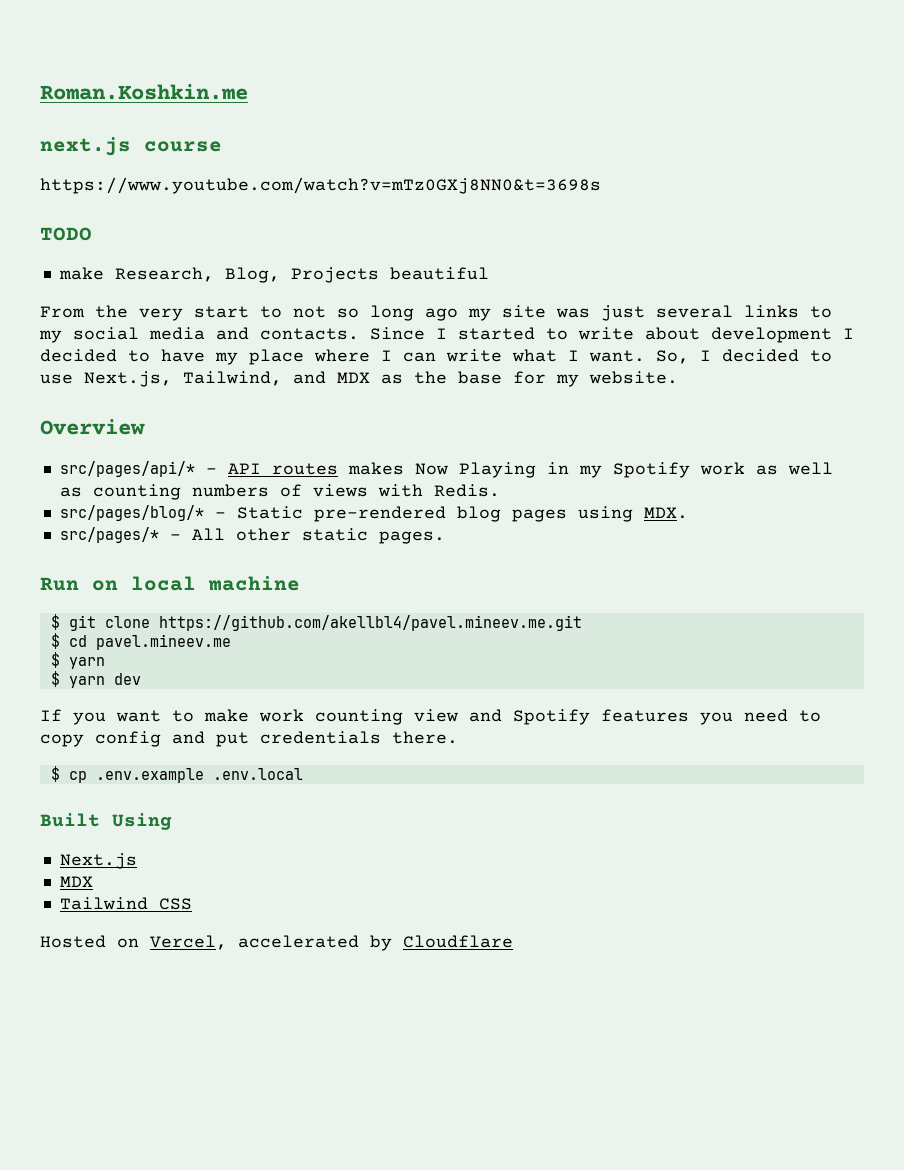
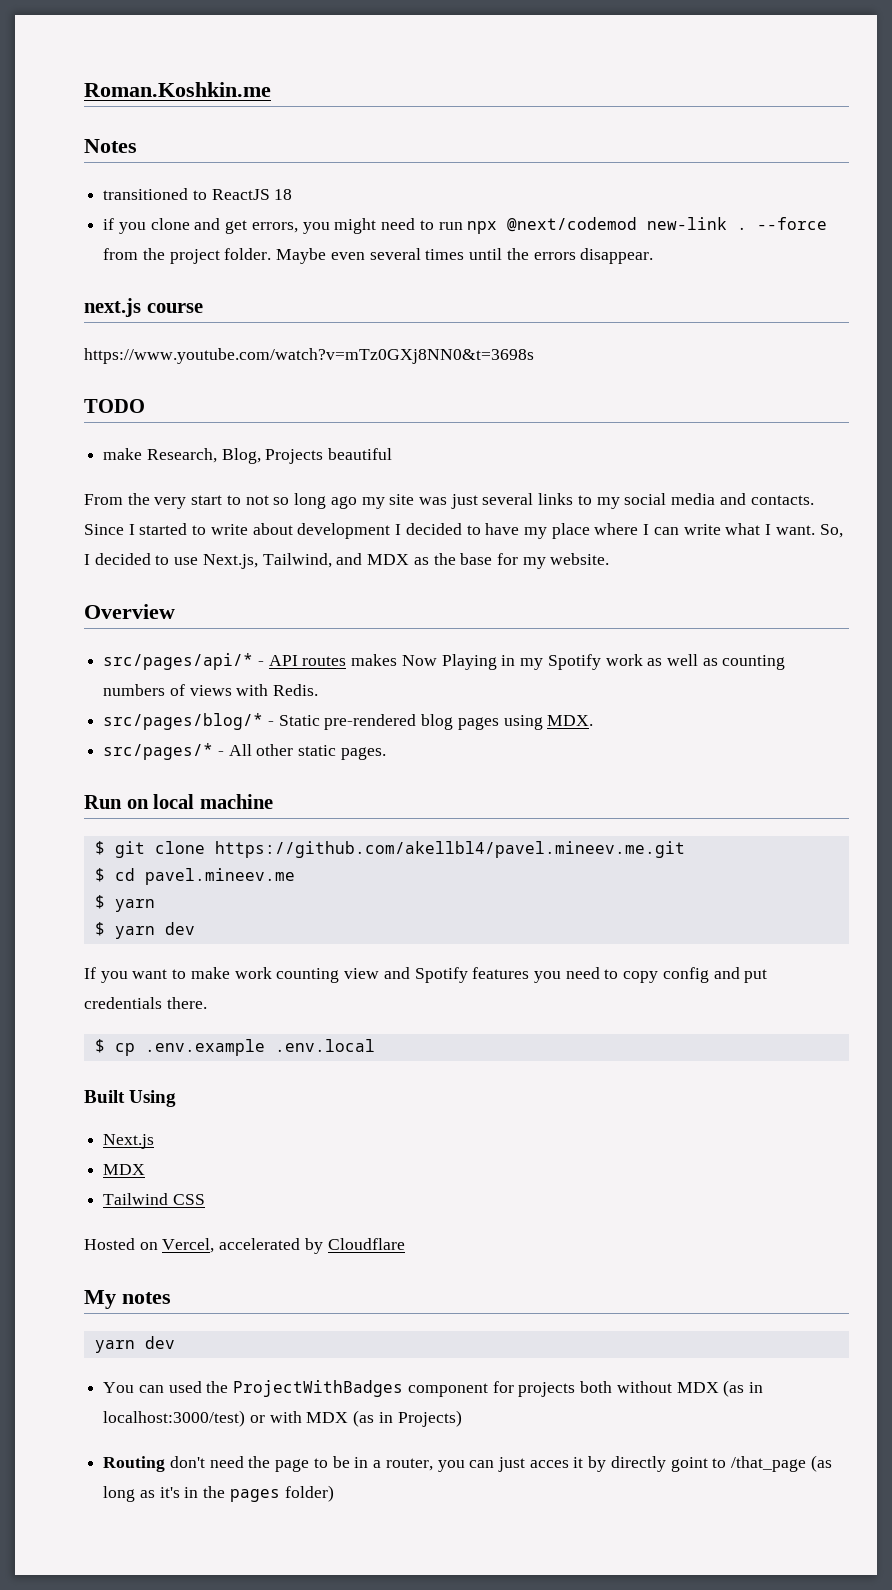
(248, 92) none -> [84,139,137,153] [103,188,293,200] [103,217,828,234] [103,248,654,264] // Notes // transitioned to ReactJS 18 // if you clone and get errors, you might need to run npx @next/codemod new-link . --force from the project folder. Maybe even several times until the errors disappear.
(513, 941) none -> [84,1290,171,1309] [94,1336,175,1353] [103,1380,763,1397] [103,1410,462,1427] [103,1455,832,1472] [103,1485,334,1502] // My notes // yarn dev // You can used the ProjectWithBadges component for projects both without MDX (as in localhost:3000/test) or with MDX (as in Projects) // Routing don't need the page to be in a router, you can just acces it by directly goint to /that_page (as long as it's in the pages folder)

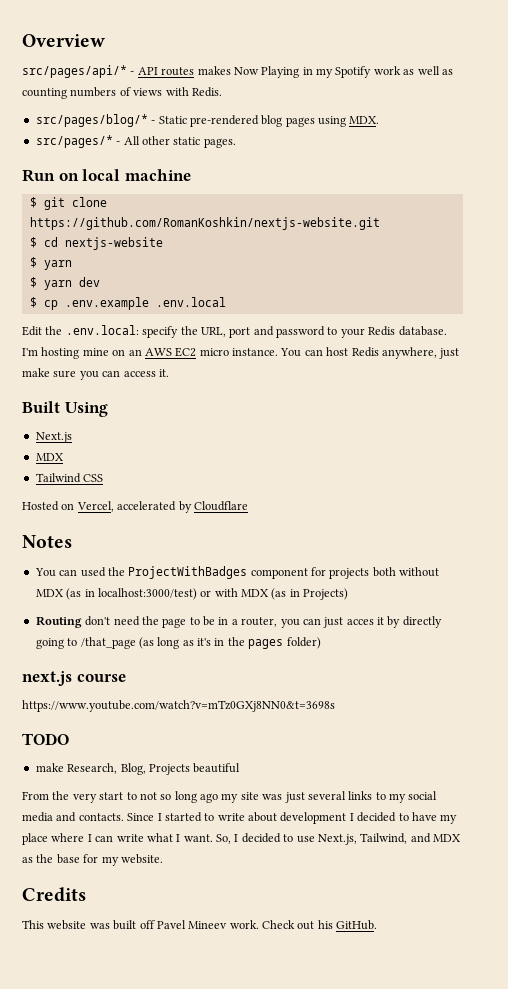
[84,82,271,97] [84,139,137,153] [103,188,293,200] [103,217,828,234] [103,248,654,264] Roman.Koshkin.me // Notes // transitioned to ReactJS 18 // if you clone and get errors, you might need to run npx @next/codemod new-link . --force from the project folder. Maybe even several times until the errors disappear. -> [22,34,105,47] [22,65,453,78] [22,87,222,99] [35,114,380,127] [35,135,236,148] [22,169,191,182] [29,197,107,210] [29,217,380,230] [29,237,163,250] [29,257,72,270] [29,277,100,290] [29,297,226,310] [22,325,447,338] [22,347,460,359] [22,368,169,380] [22,401,108,417] [35,432,72,443] [35,453,64,461] [35,473,104,483] [22,501,248,513] [22,535,72,548] [34,566,440,579] [35,588,349,600] [35,616,442,628] [35,637,321,649] Overview // src/pages/api/* - API routes makes Now Playing in my Spotify work as well as counting numbers of views with Redis. // src/pages/blog/* - Static pre-rendered blog pages using MDX. // src/pages/* - All other static pages. // Run on local machine // $ git clone https://github.com/RomanKoshkin/nextjs-website.git // $ cd nextjs-website // $ yarn // $ yarn dev // $ cp .env.example .env.local // Edit the .env.local: specify the URL, port and password to your Redis database. I'm hosting mine on an AWS EC2 micro instance. You can host Redis anywhere, just make sure you can access it. // Built Using // Next.js // MDX // Tailwind CSS // Hosted on Vercel, accelerated by Cloudflare // Notes // You can used the ProjectWithBadges component for projects both without MDX (as in localhost:3000/test) or with MDX (as in Projects) // Routing don't need the page to be in a router, you can just acces it by directly going to /that_page (as long as it's in the pages folder)
[84,604,175,619] [103,653,786,670] [103,684,319,696] [103,713,594,730] [103,743,386,760] [84,794,273,809] [94,841,685,858] [94,868,295,885] [94,895,155,912] [94,922,195,939] [84,967,768,983] [84,997,207,1009] [94,1039,375,1056] [84,1090,177,1107] [103,1134,155,1149] [103,1164,146,1175] [103,1193,205,1205] [84,1238,405,1254] [84,1290,171,1309] [94,1336,175,1353] [103,1380,763,1397] [103,1410,462,1427] [103,1455,832,1472] [103,1485,334,1502] Overview // src/pages/api/* - API routes makes Now Playing in my Spotify work as well as counting numbers of views with Redis. // src/pages/blog/* - Static pre-rendered blog pages using MDX. // src/pages/* - All other static pages. // Run on local machine // $ git clone https://github.com/akellbl4/pavel.mineev.me.git // $ cd pavel.mineev.me // $ yarn // $ yarn dev // If you want to make work counting view and Spotify features you need to copy config and put credentials there. // $ cp .env.example .env.local // Built Using // Next.js // MDX // Tailwind CSS // Hosted on Vercel, accelerated by Cloudflare // My notes // yarn dev // You can used the ProjectWithBadges component for projects both without MDX (as in localhost:3000/test) or with MDX (as in Projects) // Routing don't need the page to be in a router, you can just acces it by directly goint to /that_page (as long as it's in the pages folder) -> [22,887,86,902] [22,920,378,930] Credits // This website was built off Pavel Mineev work. Check out his GitHub.

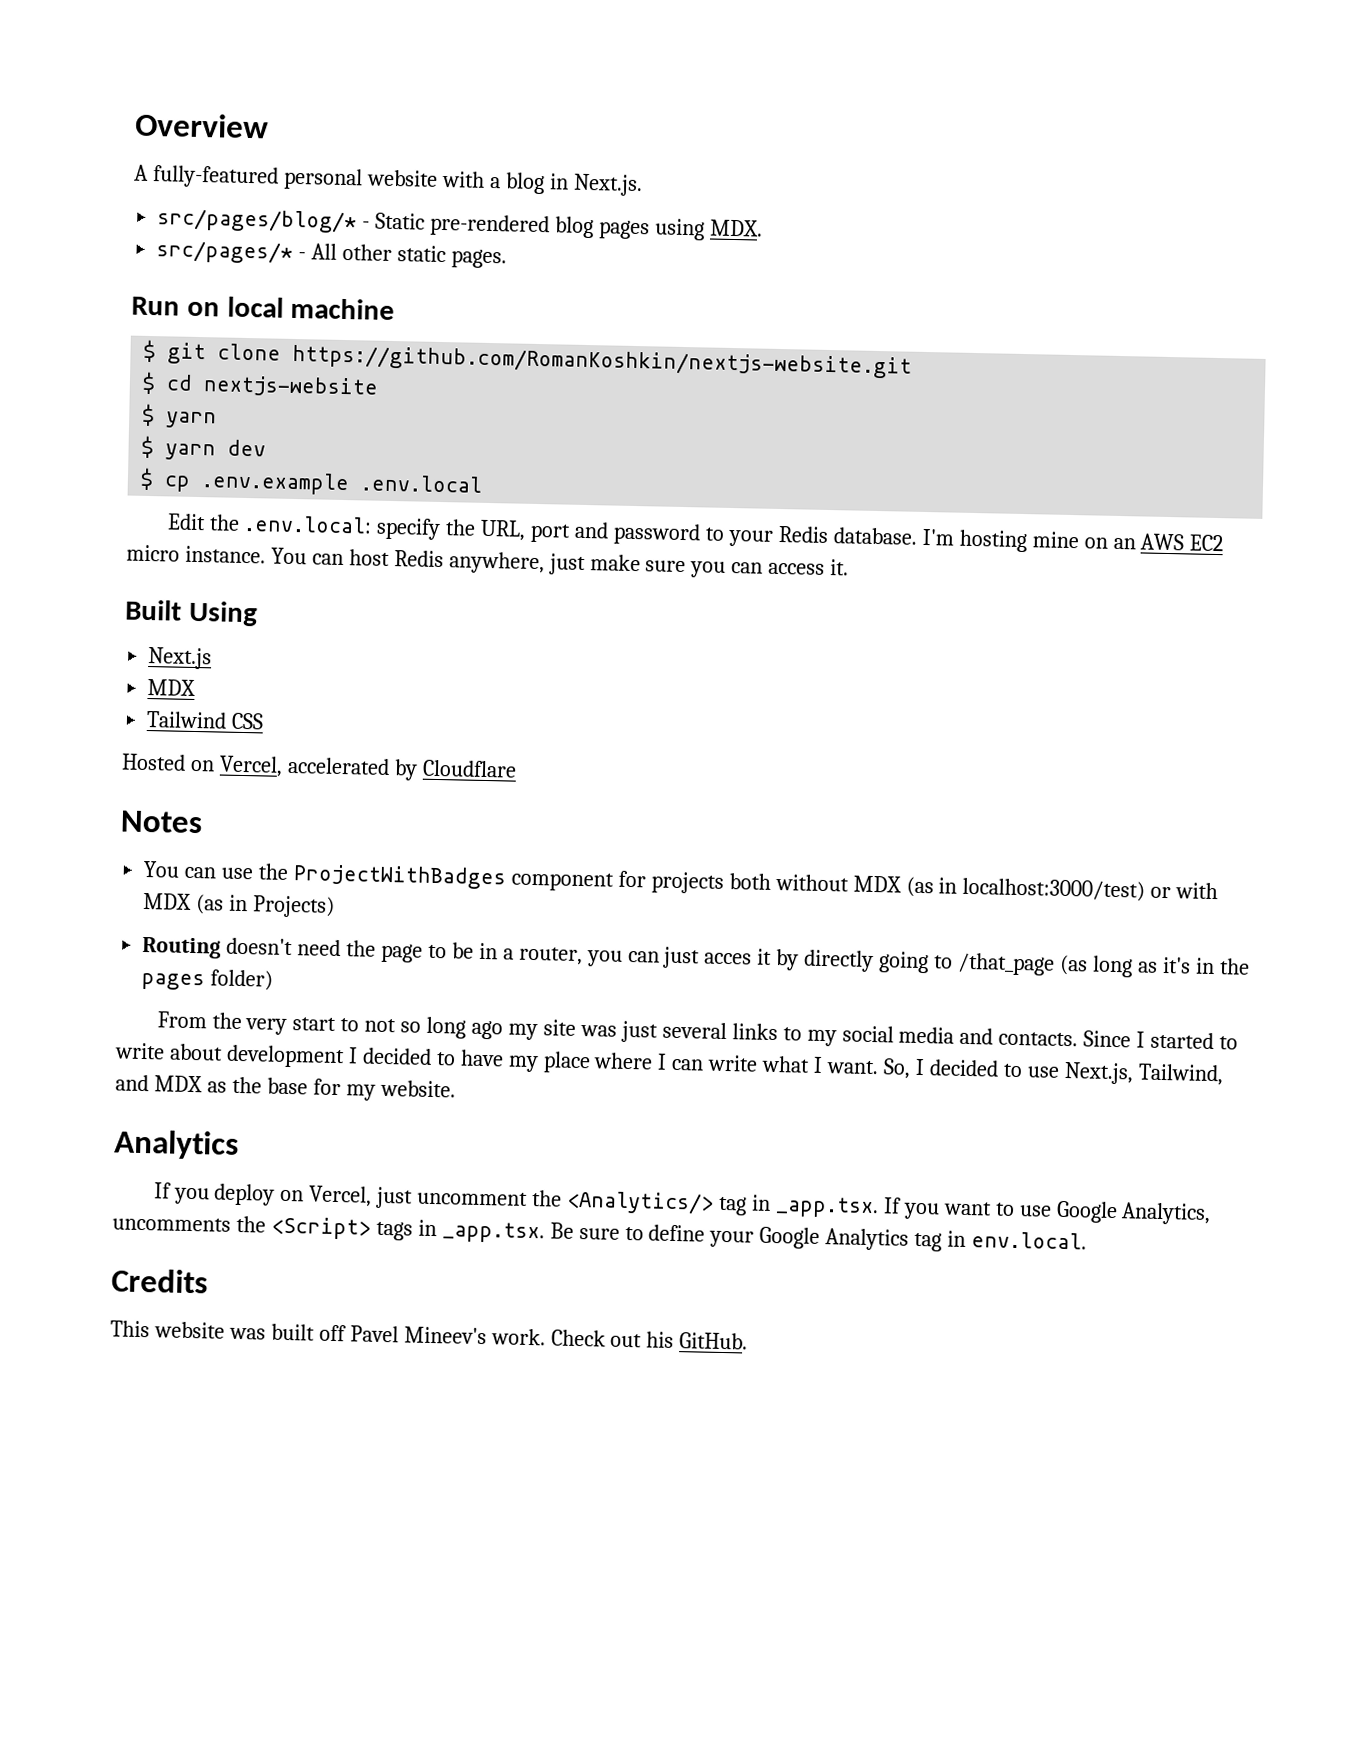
[22,65,453,78] [22,87,222,99] src/pages/api/* - API routes makes Now Playing in my Spotify work as well as counting numbers of views with Redis. -> [134,164,643,197] A fully-featured personal website with a blog in Next.js.
[80,567,106,577] used -> [221,867,254,880] use
[85,616,111,626] don't -> [226,937,294,956] doesn't
[22,671,126,686] [22,700,335,712] [22,733,69,745] [35,763,241,775] // next.js course // https://www.youtube.com/watch?v=mTz0GXj8NN0&t=3698s // TODO // make Research, Blog, Projects beautiful -> (274, 980) none
(163, 859) none -> [113,1129,239,1160] [153,1182,1212,1226] [112,1215,1088,1252] // Analytics // If you deploy on Vercel, just uncomment the <Analytics/> tag in _app.tsx. If you want to use Google Analytics, uncomments the <Script> tags in _app.tsx. Be sure to define your Google Analytics tag in env.local.
[188,921,228,929] Mineev -> [403,1326,487,1345] Mineev's

